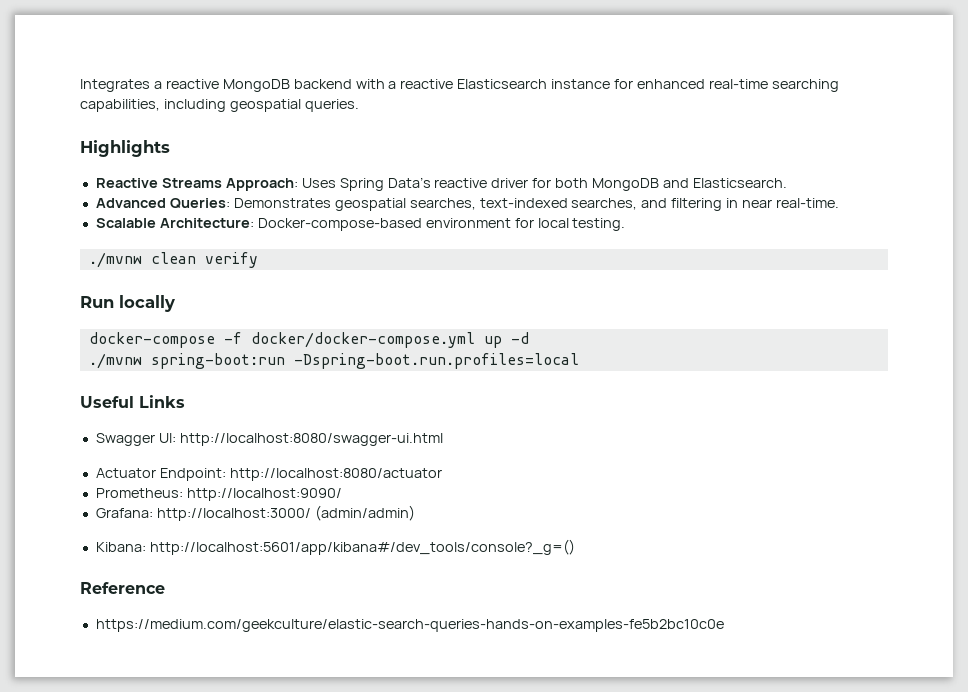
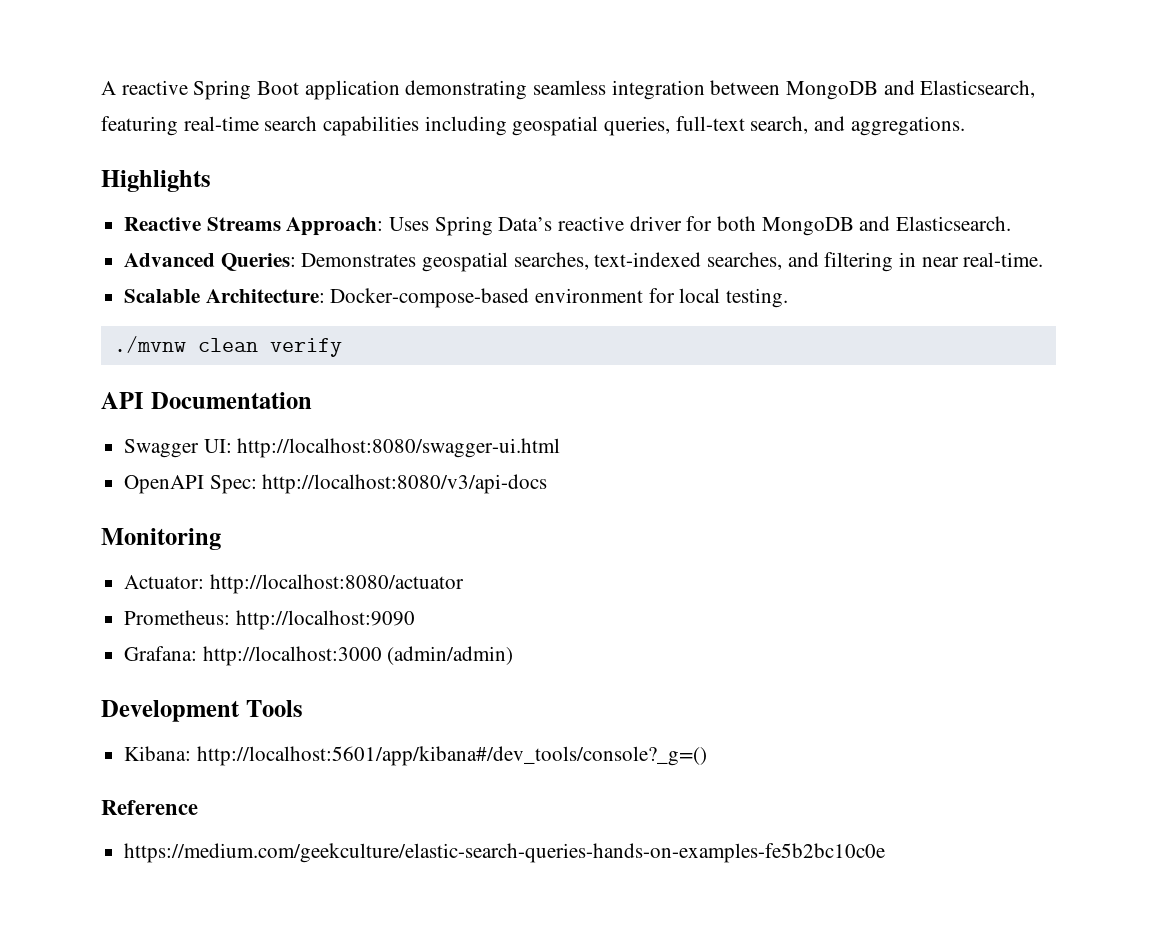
[80,79,839,92] [80,99,359,112] Integrates a reactive MongoDB backend with a reactive Elasticsearch instance for enhanced real-time searching capabilities, including geospatial queries. -> [101,80,1036,100] [101,116,965,136] A reactive Spring Boot application demonstrating seamless integration between MongoDB and Elasticsearch, featuring real-time search capabilities including geospatial queries, full-text search, and aggregations.
[80,295,175,312] [88,332,529,348] [88,353,579,369] [80,395,185,408] [95,433,443,446] [95,468,226,481] Run locally // docker-compose -f docker/docker-compose.yml up -d // ./mvnw spring-boot:run -Dspring-boot.run.profiles=local // Useful Links // Swagger UI: http://localhost:8080/swagger-ui.html // Actuator Endpoint: -> [101,392,312,409] [124,438,561,458] [124,474,548,494] [101,528,221,550] [124,575,205,589] API Documentation // Swagger UI: http://localhost:8080/swagger-ui.html // OpenAPI Spec: http://localhost:8080/v3/api-docs // Monitoring // Actuator:
[186,488,342,501] http://localhost:9090/ -> [235,610,415,630] http://localhost:9090
[156,508,311,521] http://localhost:3000/ -> [202,646,382,666] http://localhost:3000
(415, 513) none -> [101,700,303,722] // Development Tools

